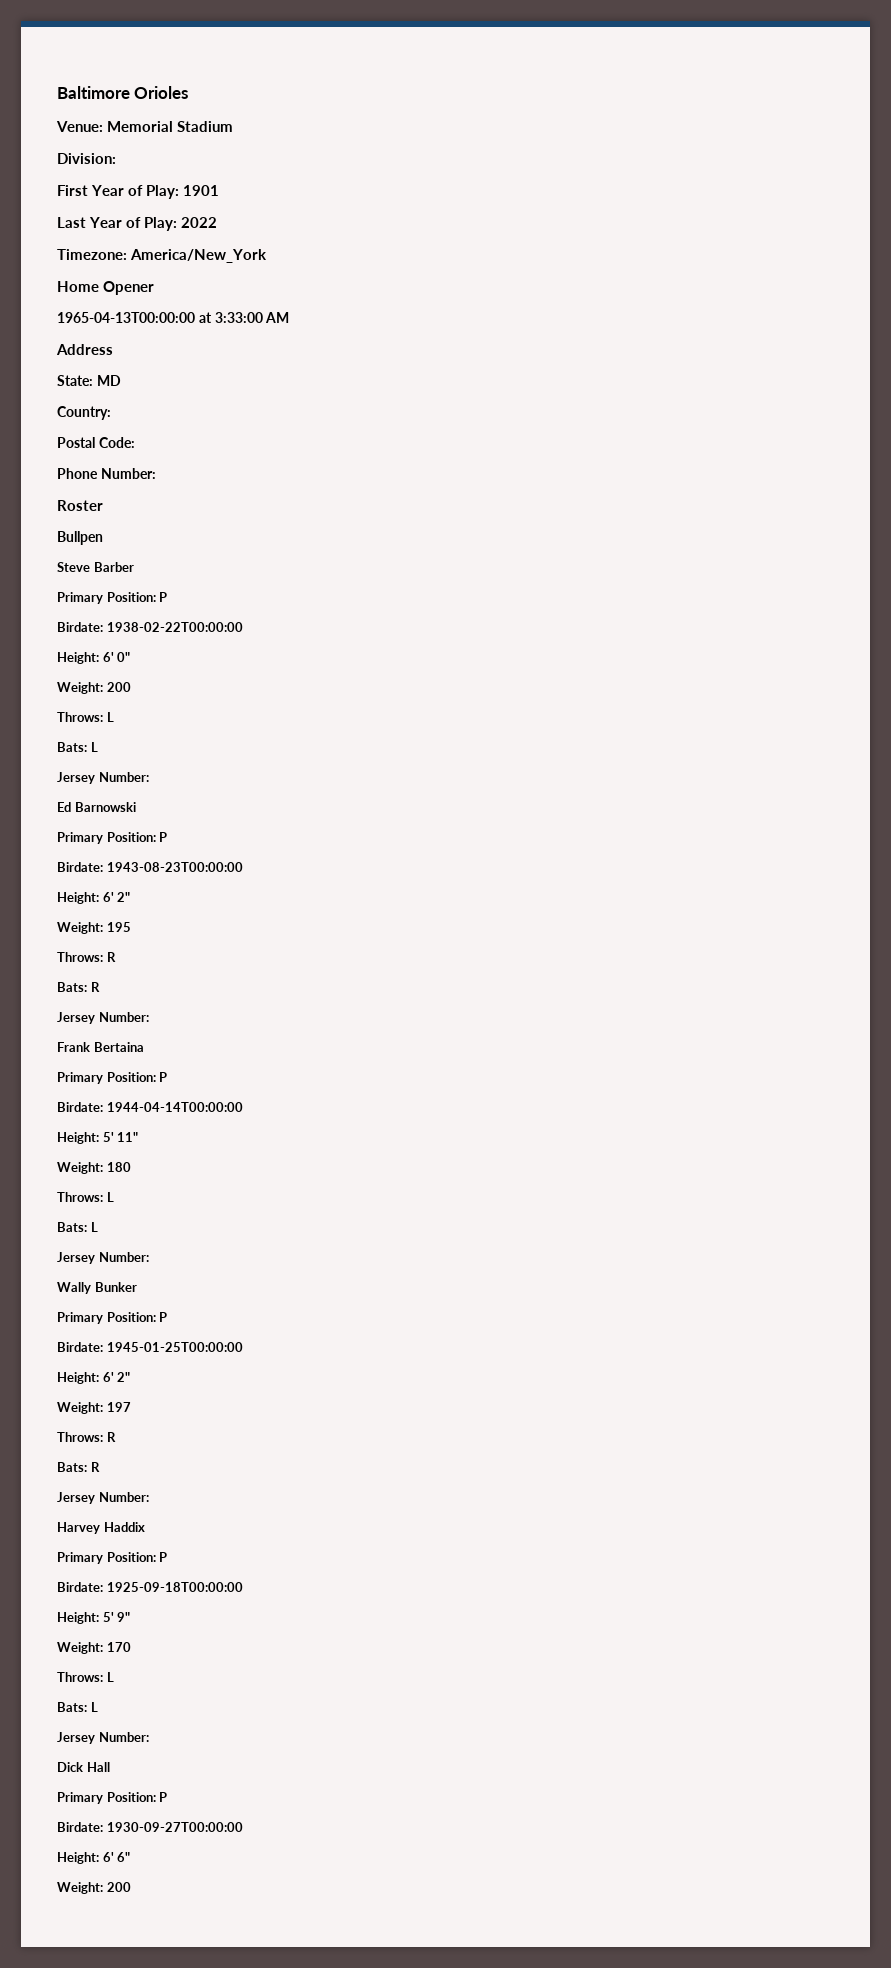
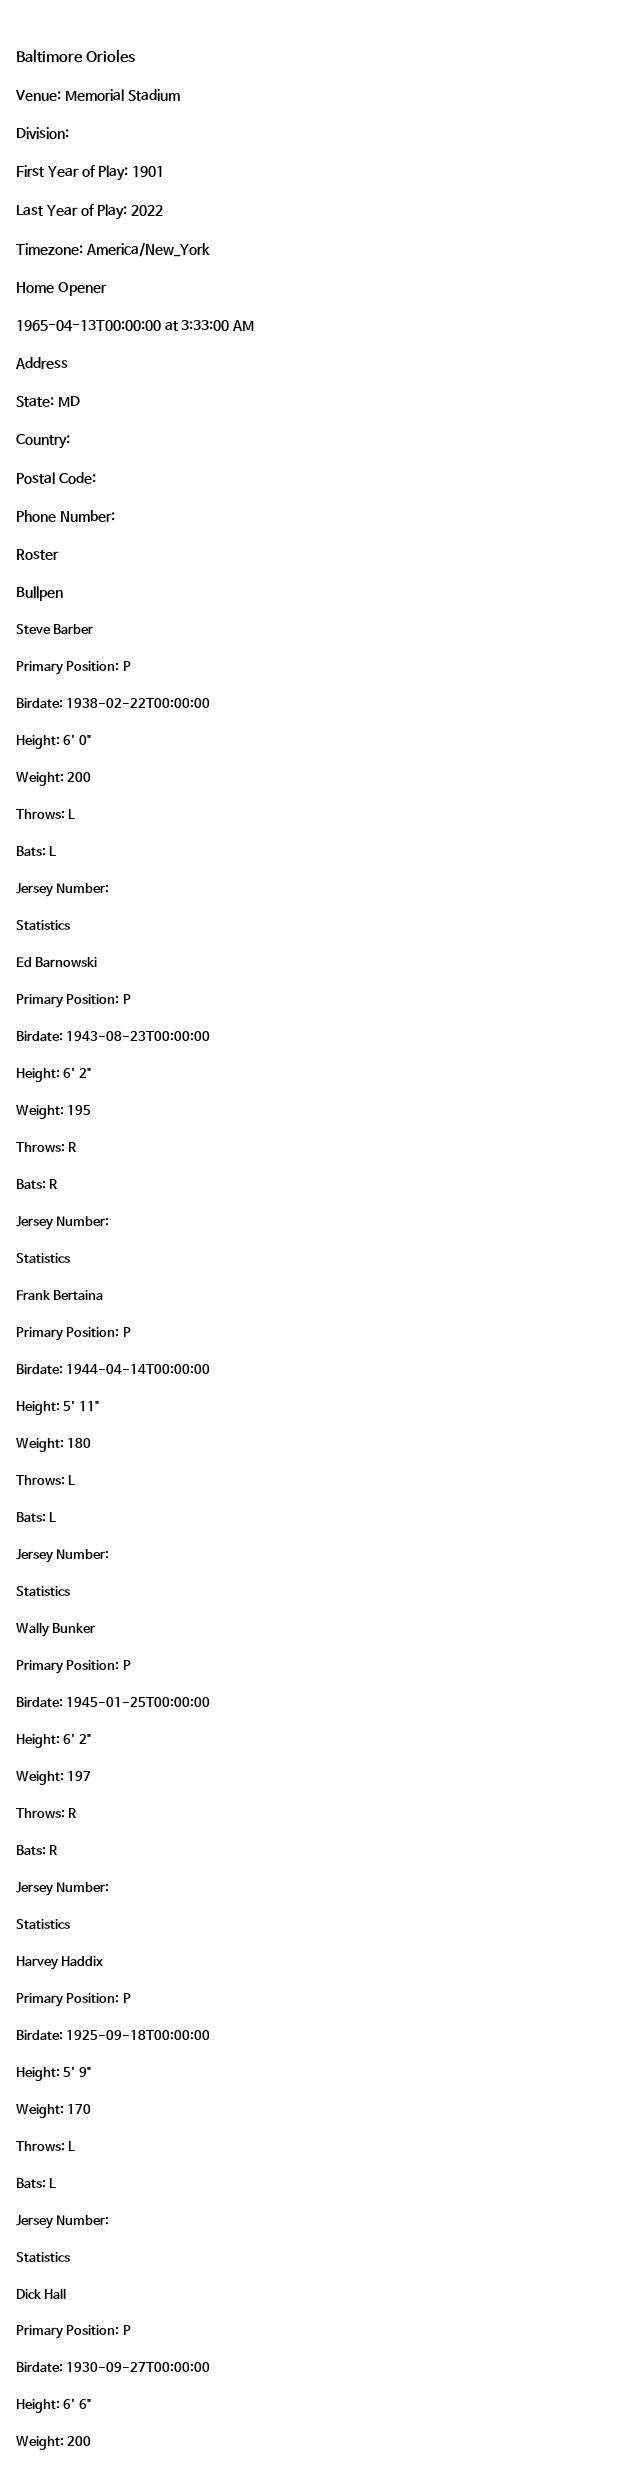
(149, 777) none -> [16,920,70,930] // Statistics
(149, 1017) none -> [16,1253,70,1263] // Statistics
(149, 1257) none -> [16,1586,70,1596] // Statistics
(149, 1497) none -> [16,1919,70,1929] // Statistics
(149, 1737) none -> [16,2252,70,2262] // Statistics

